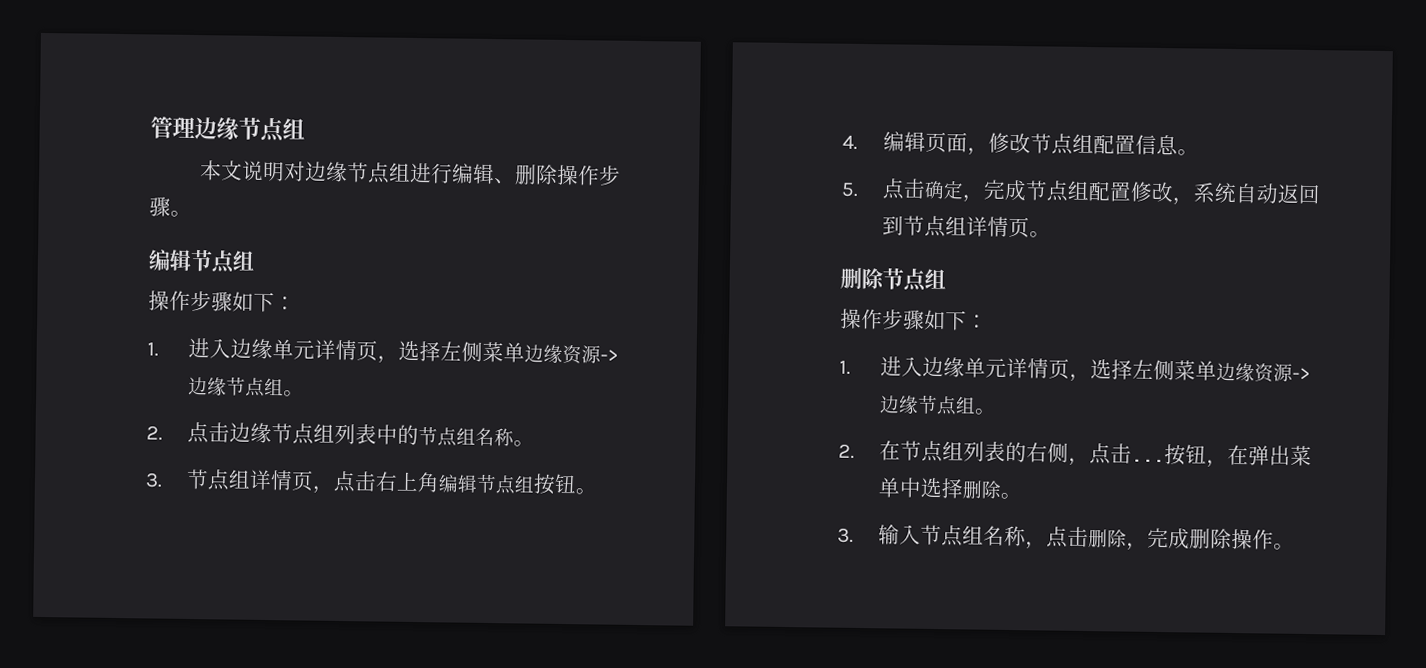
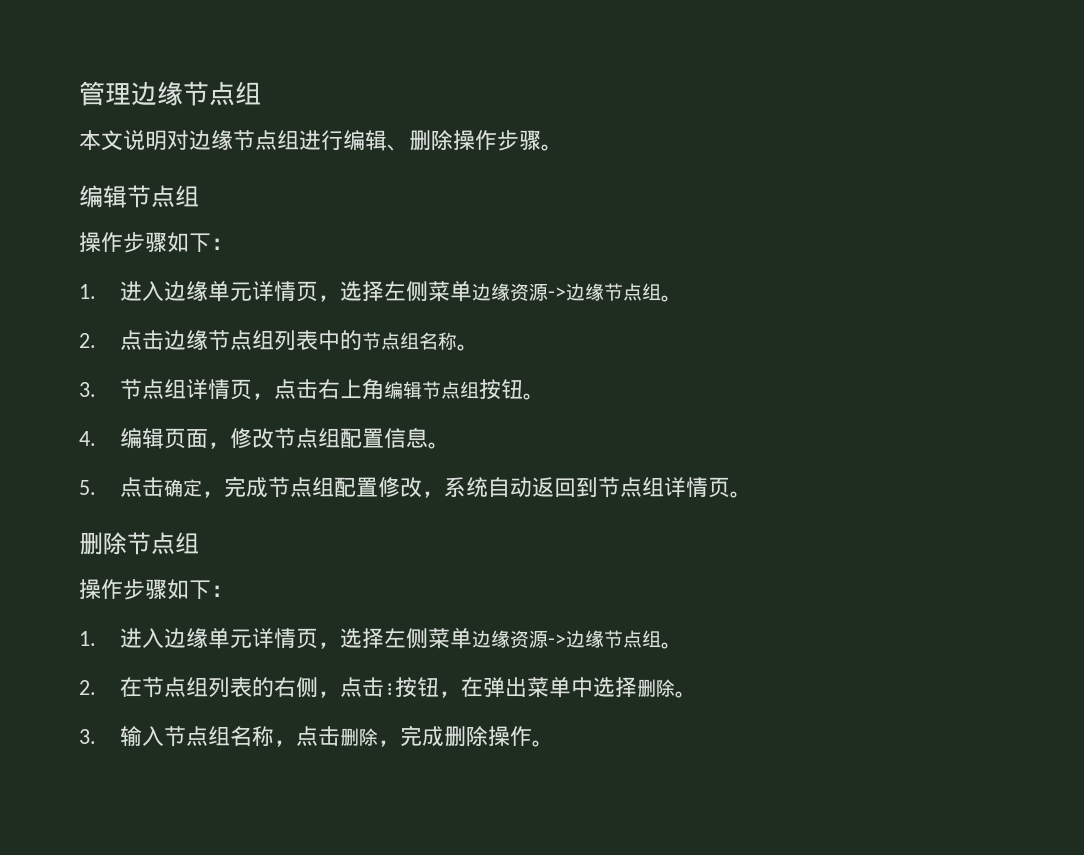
[1130,458,1165,463] ... -> [384,683,396,695] ⋮

